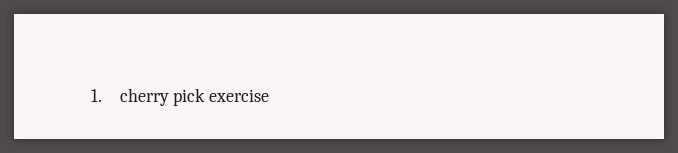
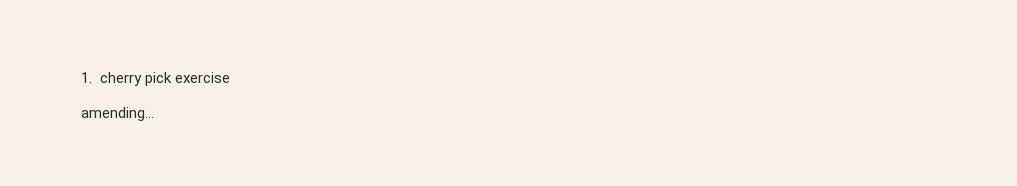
(270, 95) none -> [81,107,154,121] // amending...

